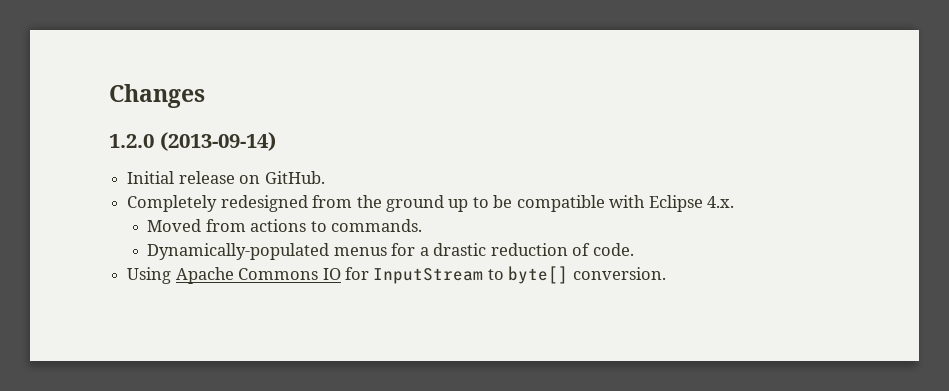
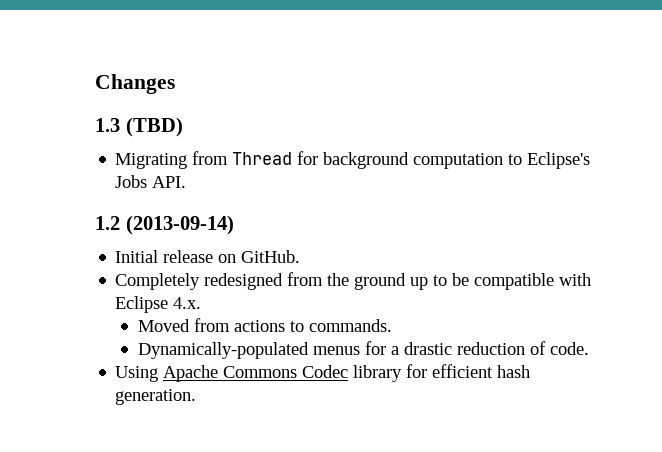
[109,134,154,148] 1.2.0 -> [95,117,183,137] [115,151,591,169] [115,175,187,188] [95,216,120,230] 1.3 (TBD) // Migrating from Thread for background computation to Eclipse's Jobs API. // 1.2
[322,266,666,284] IO for InputStream to byte[] conversion. -> [302,364,531,382] [115,389,197,405] Codec library for efficient hash generation.

